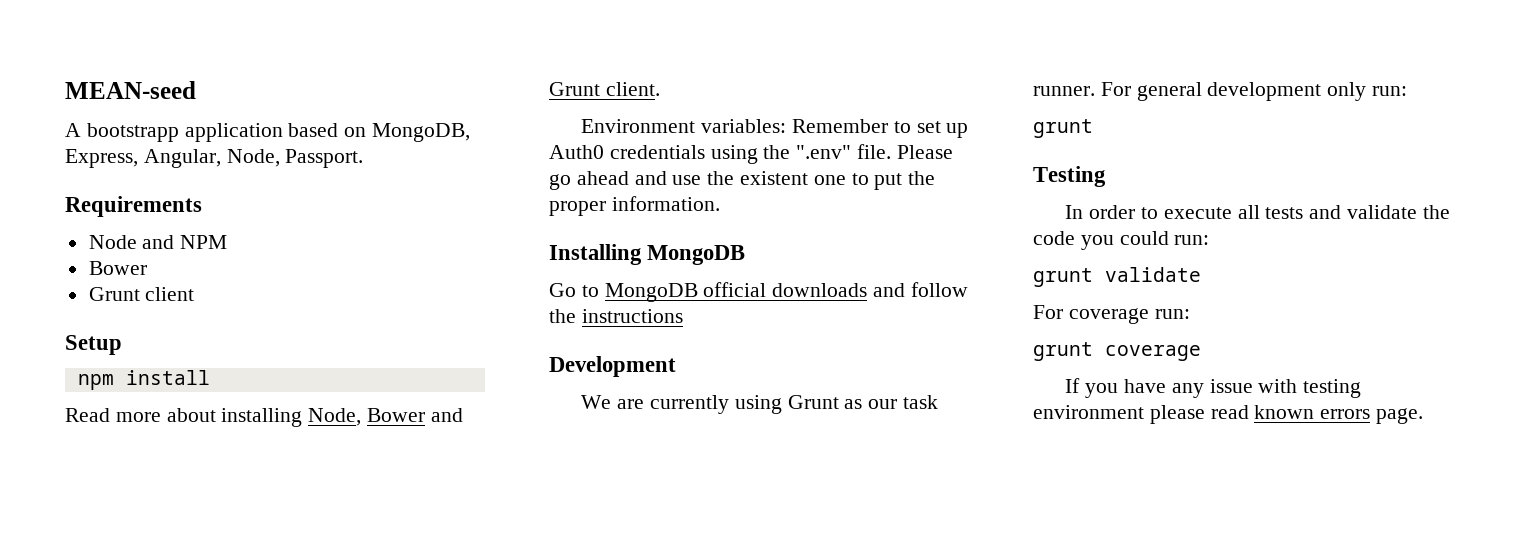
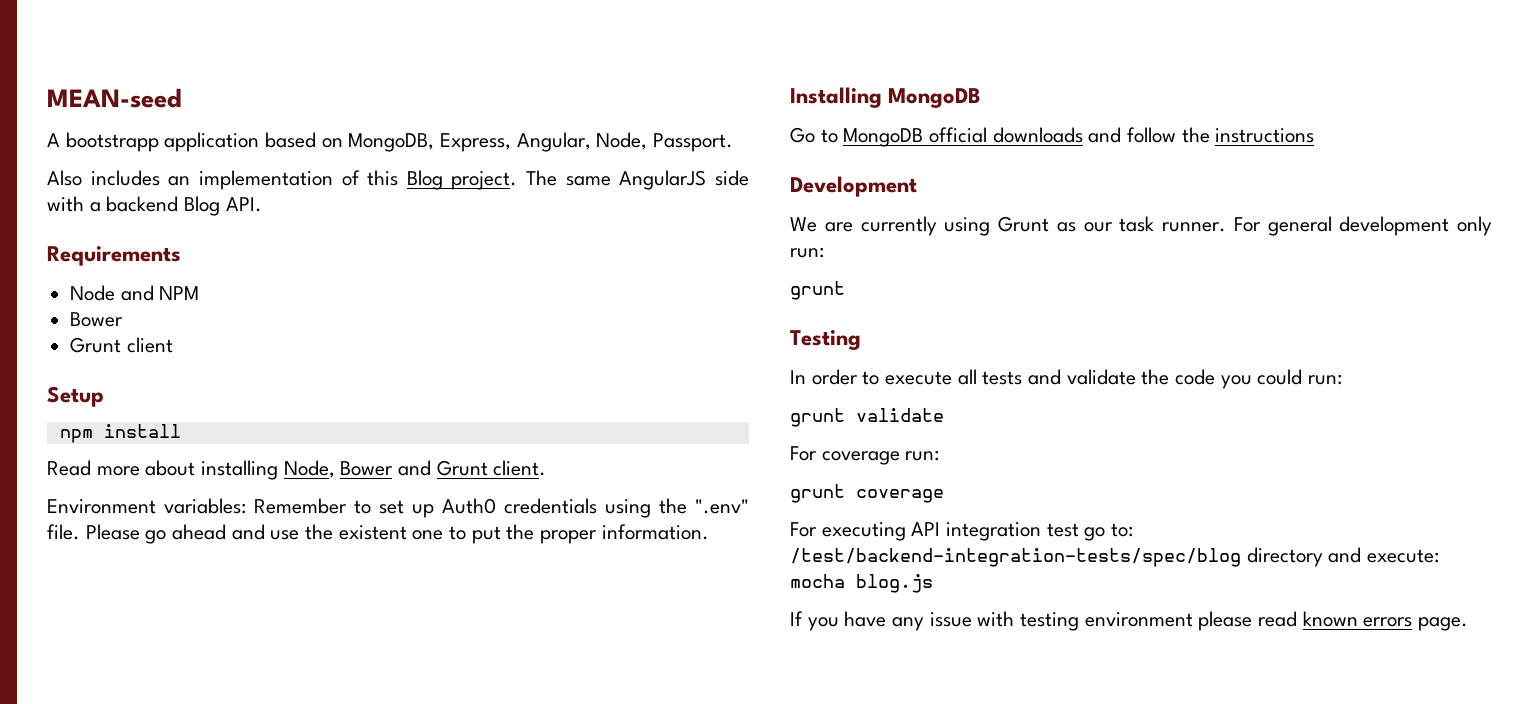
(364, 158) none -> [47,170,749,190] [47,196,262,216] // Also includes an implementation of this Blog project. The same AngularJS side with a backend Blog API.
(1201, 353) none -> [790,522,1134,541] [790,547,1440,567] [790,574,933,593] // For executing API integration test go to: /test/backend-integration-tests/spec/blog directory and execute: mocha blog.js

